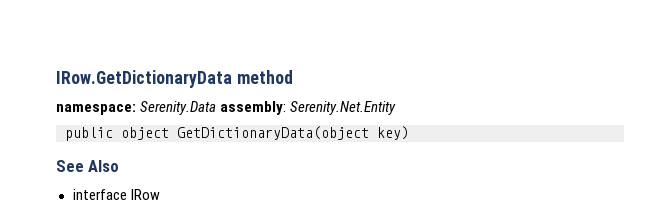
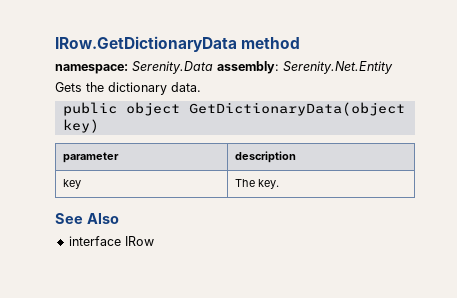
(397, 108) none -> [55,82,201,95] // Gets the dictionary data.
(409, 133) none -> [63,152,120,163] [235,151,297,163] [63,179,82,189] [235,179,280,189] // parameter | description // key | The key.

